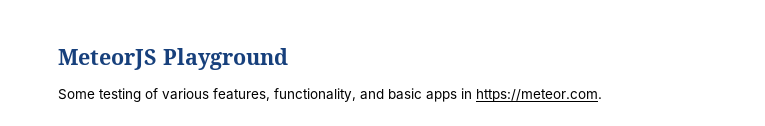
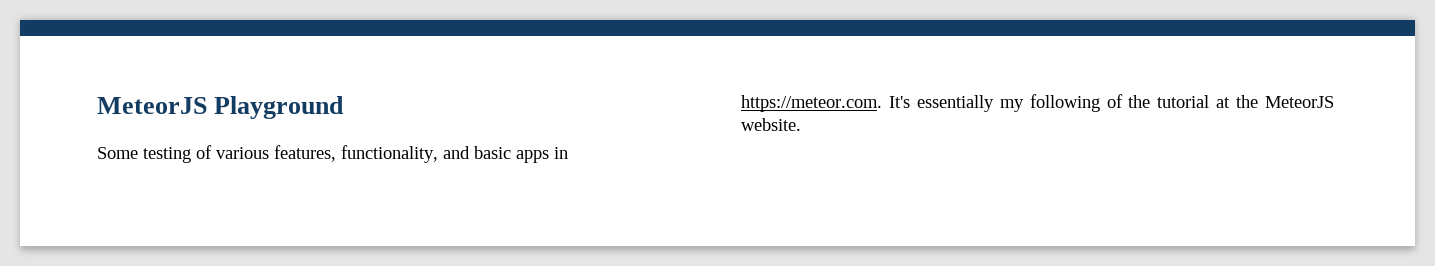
(602, 95) none -> [888,94,1334,112] [741,118,801,131] It's essentially my following of the tutorial at the MeteorJS website.

